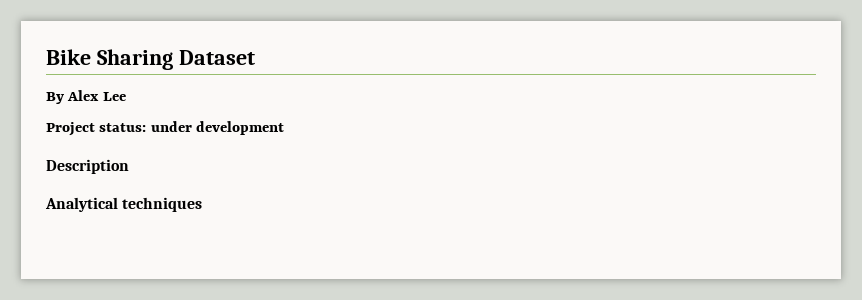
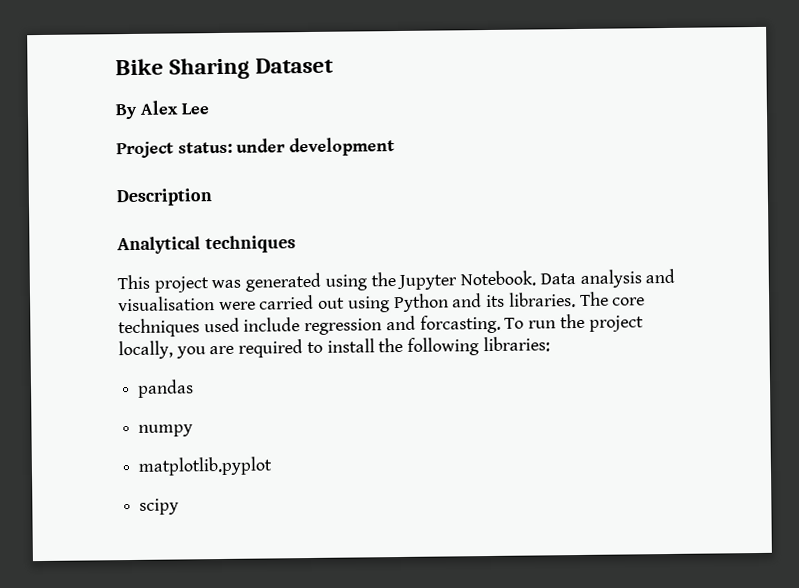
(203, 204) none -> [117,268,676,293] [118,291,646,313] [118,313,644,338] [118,336,550,360] [137,379,195,398] [138,424,194,437] [138,456,274,476] [139,498,180,515] // This project was generated using the Jupyter Notebook. Data analysis and visualisation were carried out using Python and its libraries. The core techniques used include regression and forcasting. To run the project locally, you are required to install the following libraries: // pandas // numpy // matplotlib.pyplot // scipy

